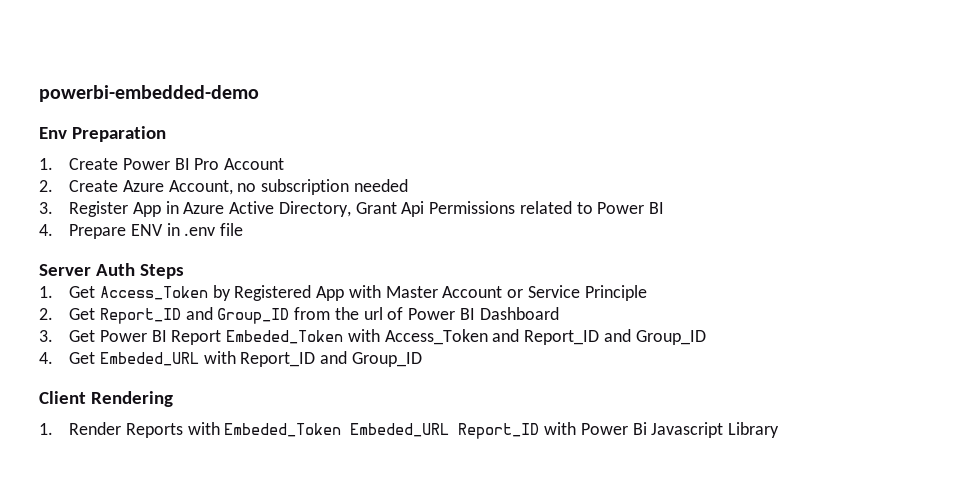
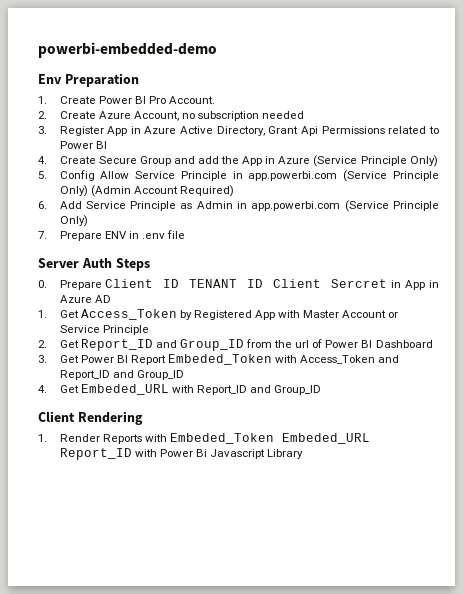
[224,158,285,170] Account -> [168,96,215,104] Account.
(53, 230) none -> [59,155,438,167] [38,170,439,182] [59,185,234,197] [38,200,440,212] [59,215,88,227] [38,231,47,239] Create Secure Group and add the App in Azure (Service Principle Only) // 5. Config Allow Service Principle in app.powerbi.com (Service Principle Only) (Admin Account Required) // 6. Add Service Principle as Admin in app.powerbi.com (Service Principle Only) // 7.
(184, 271) none -> [38,279,439,290] [59,295,111,303] // 0. Prepare Client ID TENANT ID Client Sercret in App in Azure AD

